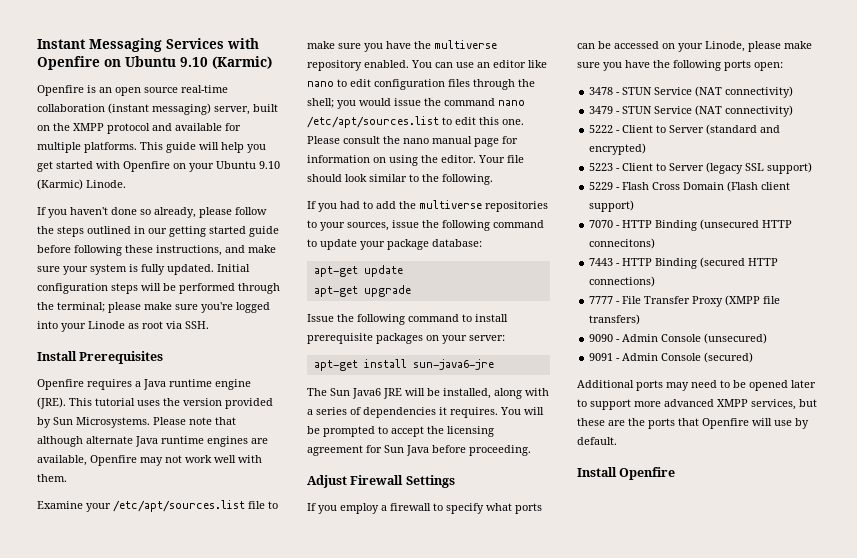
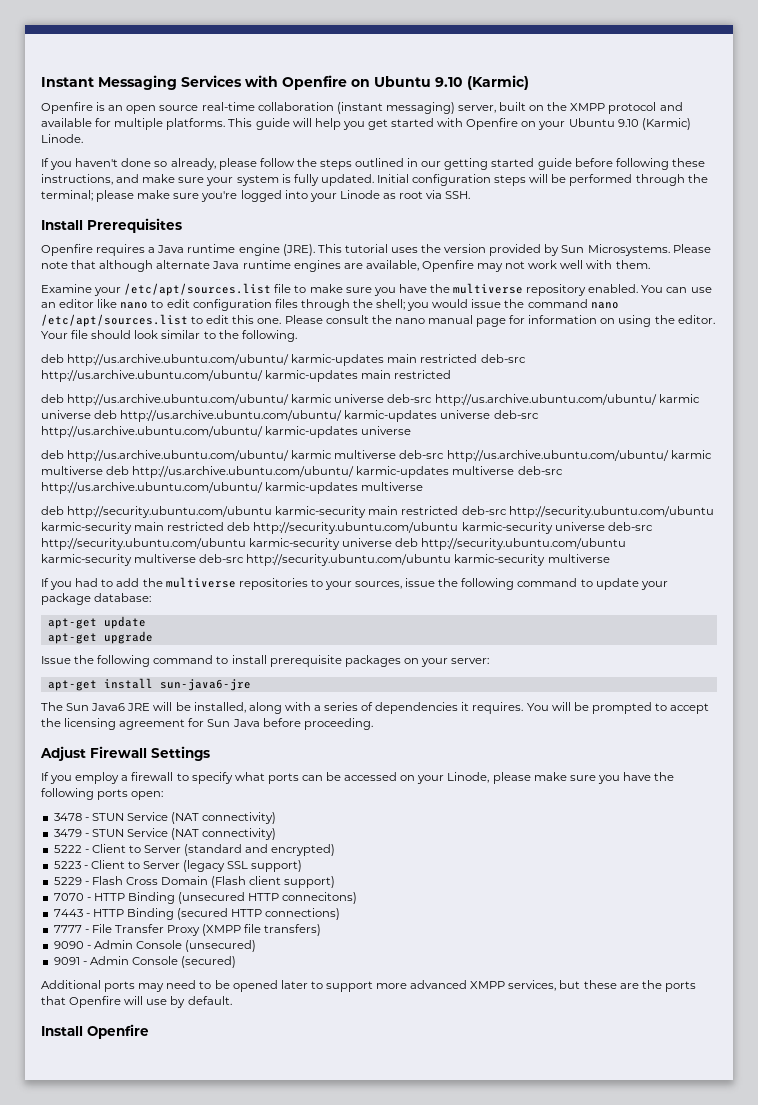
(493, 179) none -> [41,354,526,366] [41,370,452,382] [41,394,700,406] [41,410,539,422] [41,426,412,438] [41,450,712,462] [41,466,563,478] [41,482,424,494] [41,506,714,518] [41,522,653,534] [41,538,627,550] [41,554,610,566] // deb http://us.archive.ubuntu.com/ubuntu/ karmic-updates main restricted deb-src http://us.archive.ubuntu.com/ubuntu/ karmic-updates main restricted // deb http://us.archive.ubuntu.com/ubuntu/ karmic universe deb-src http://us.archive.ubuntu.com/ubuntu/ karmic universe deb http://us.archive.ubuntu.com/ubuntu/ karmic-updates universe deb-src http://us.archive.ubuntu.com/ubuntu/ karmic-updates universe // deb http://us.archive.ubuntu.com/ubuntu/ karmic multiverse deb-src http://us.archive.ubuntu.com/ubuntu/ karmic multiverse deb http://us.archive.ubuntu.com/ubuntu/ karmic-updates multiverse deb-src http://us.archive.ubuntu.com/ubuntu/ karmic-updates multiverse // deb http://security.ubuntu.com/ubuntu karmic-security main restricted deb-src http://security.ubuntu.com/ubuntu karmic-security main restricted deb http://security.ubuntu.com/ubuntu karmic-security universe deb-src http://security.ubuntu.com/ubuntu karmic-security universe deb http://security.ubuntu.com/ubuntu karmic-security multiverse deb-src http://security.ubuntu.com/ubuntu karmic-security multiverse

